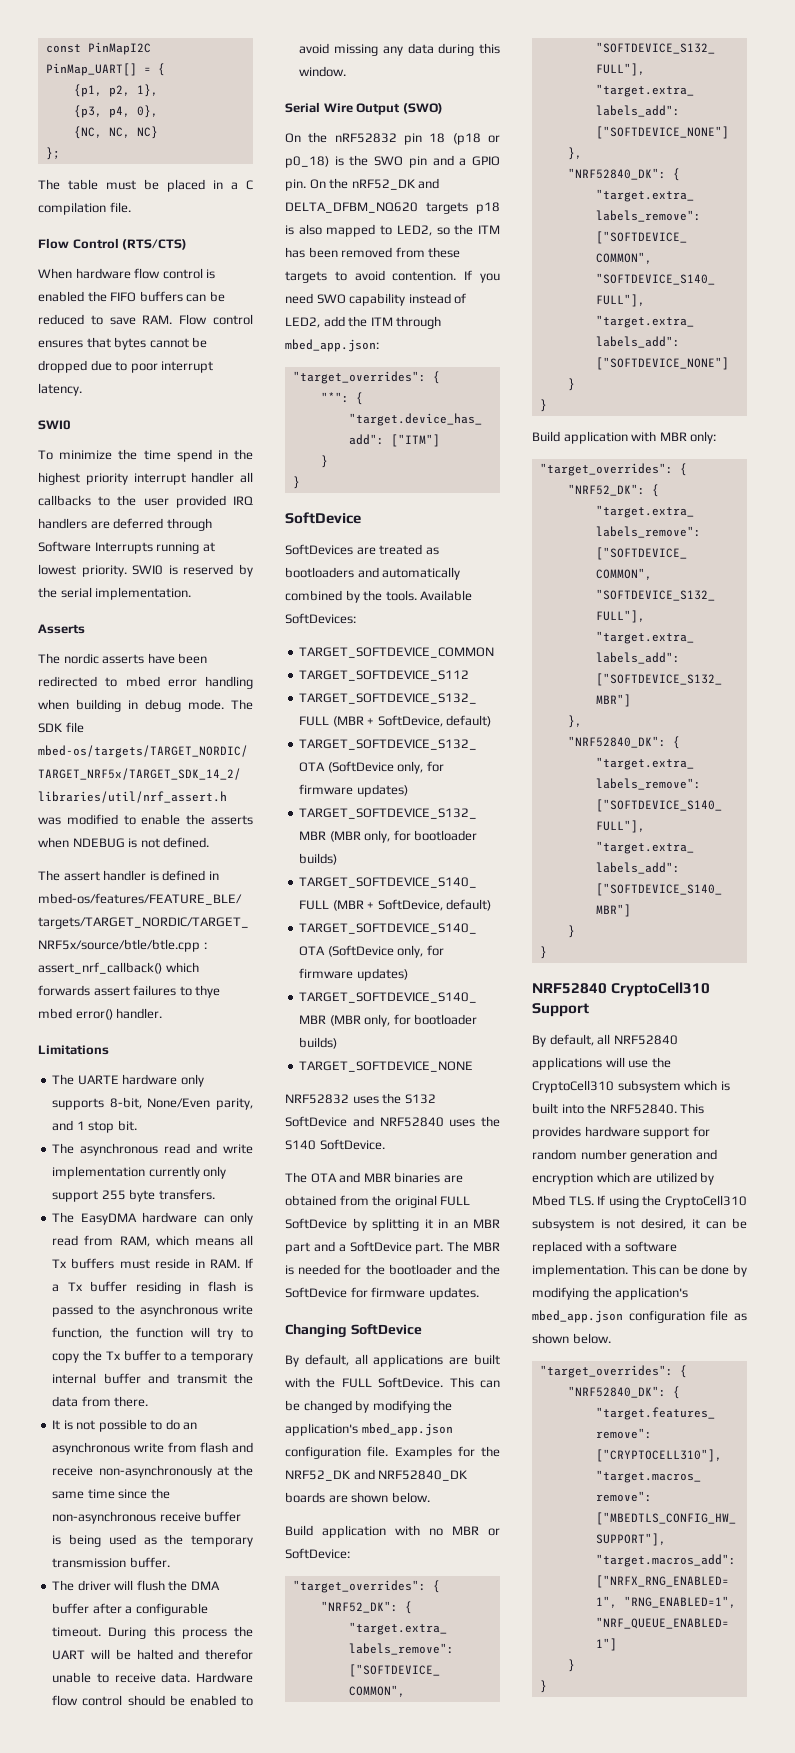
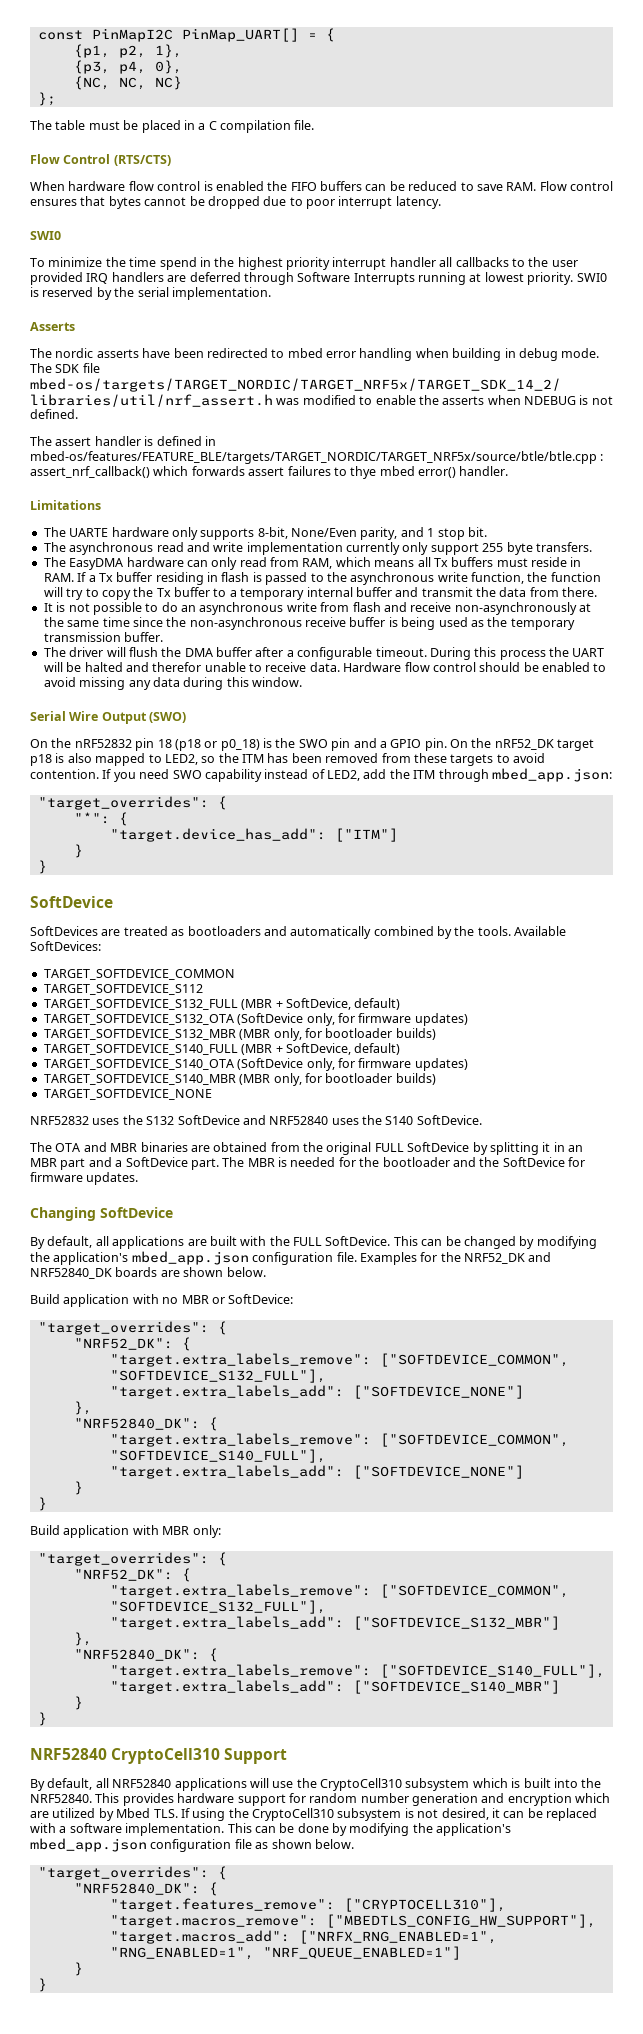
[418,178,440,189] [285,202,468,214] and DELTA_DFBM_NQ620 targets -> [557,739,595,751] target

